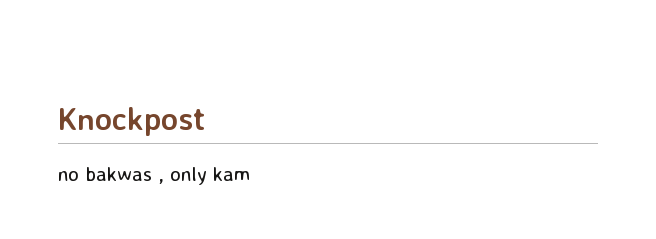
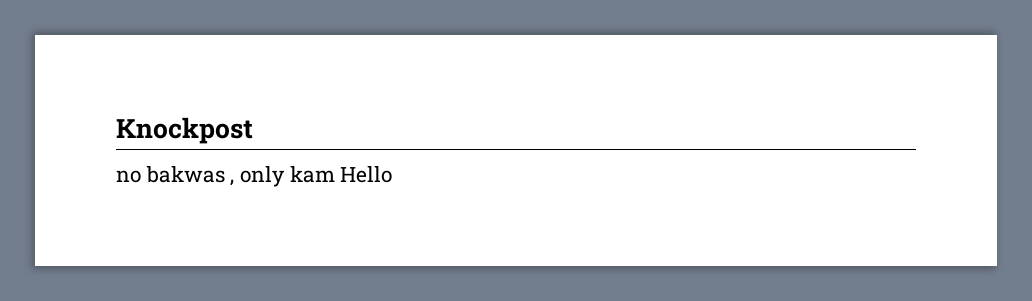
(250, 174) none -> [340,166,393,183] Hello

